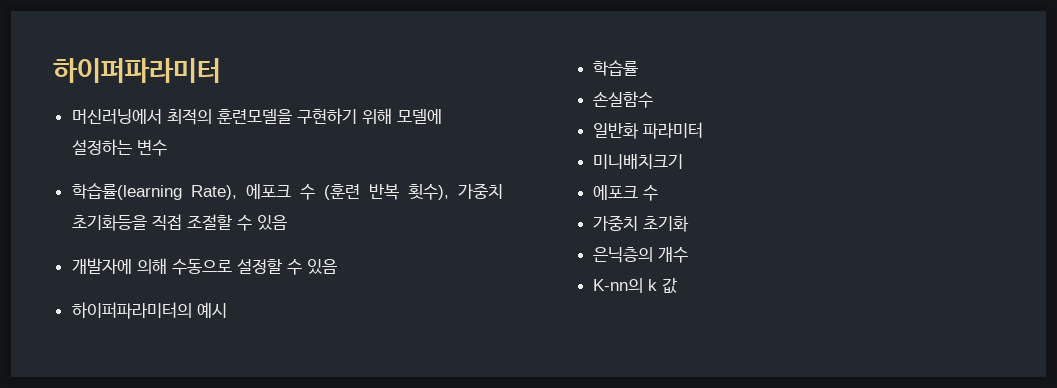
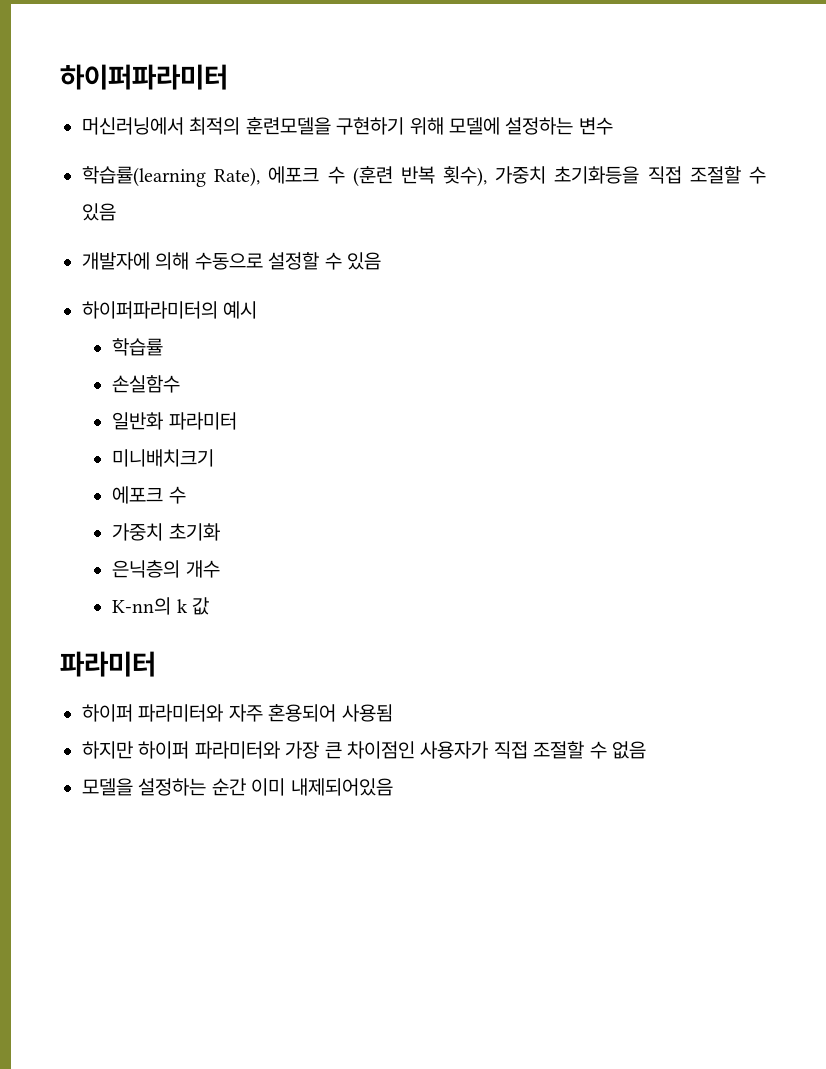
(678, 286) none -> [60,651,156,677] [82,704,393,722] [82,741,646,759] [82,778,393,796] // 파라미터 // 하이퍼 파라미터와 자주 혼용되어 사용됨 // 하지만 하이퍼 파라미터와 가장 큰 차이점인 사용자가 직접 조절할 수 없음 // 모델을 설정하는 순간 이미 내제되어있음

